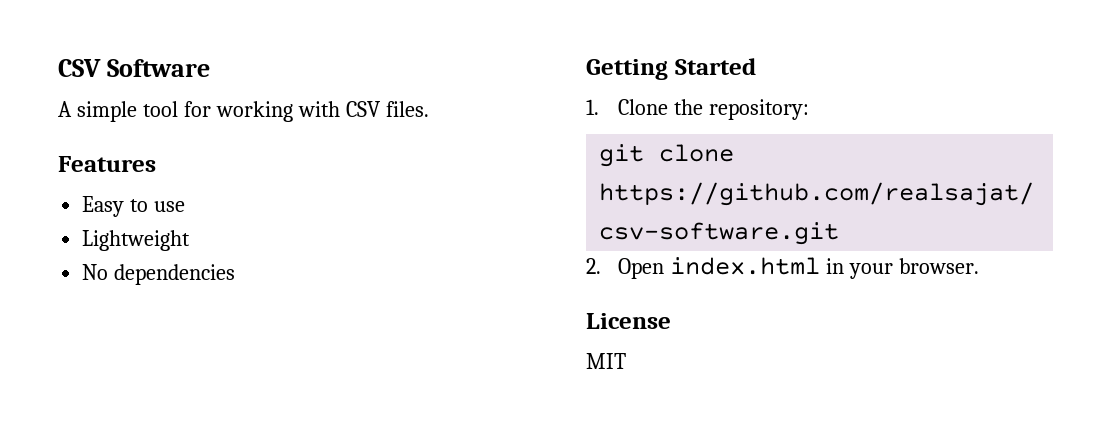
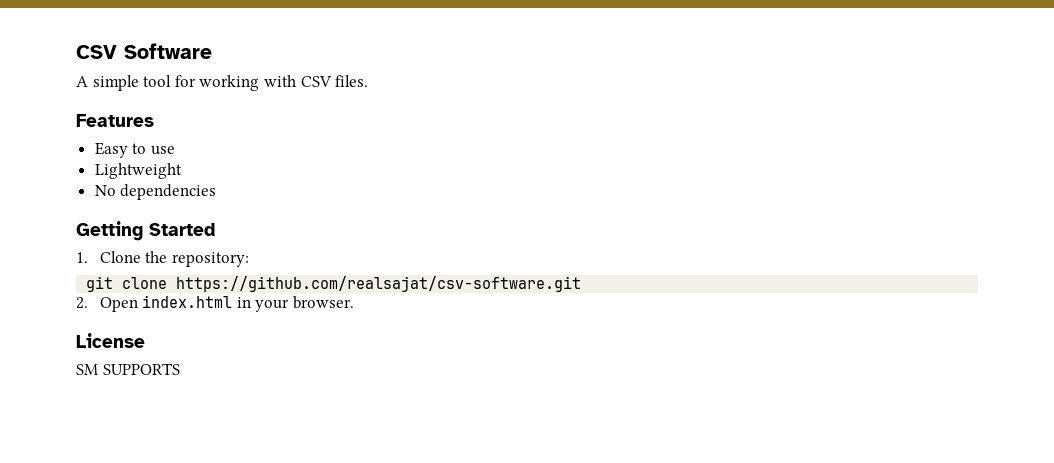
[586,353,626,369] MIT -> [76,363,180,375] SM SUPPORTS

